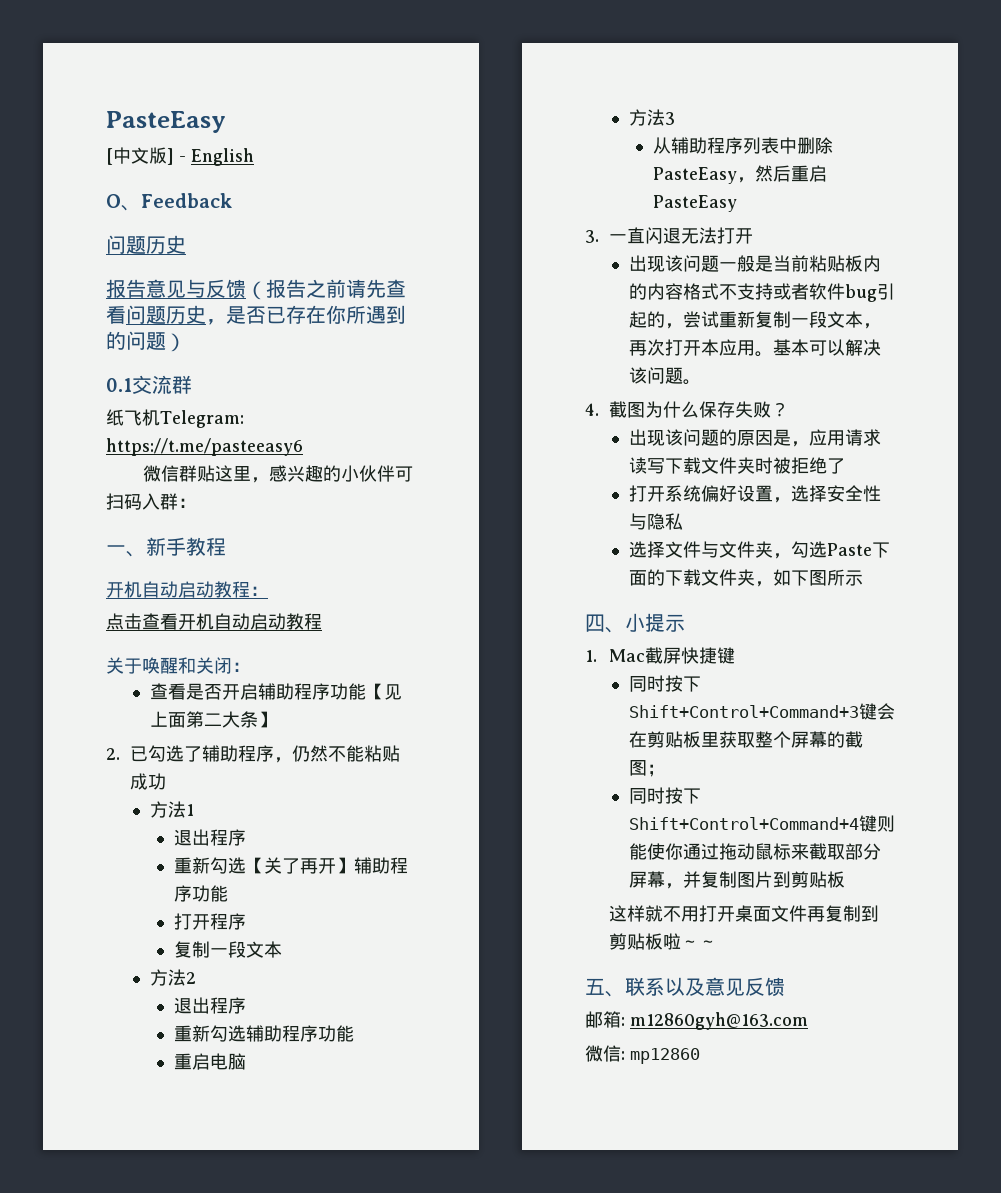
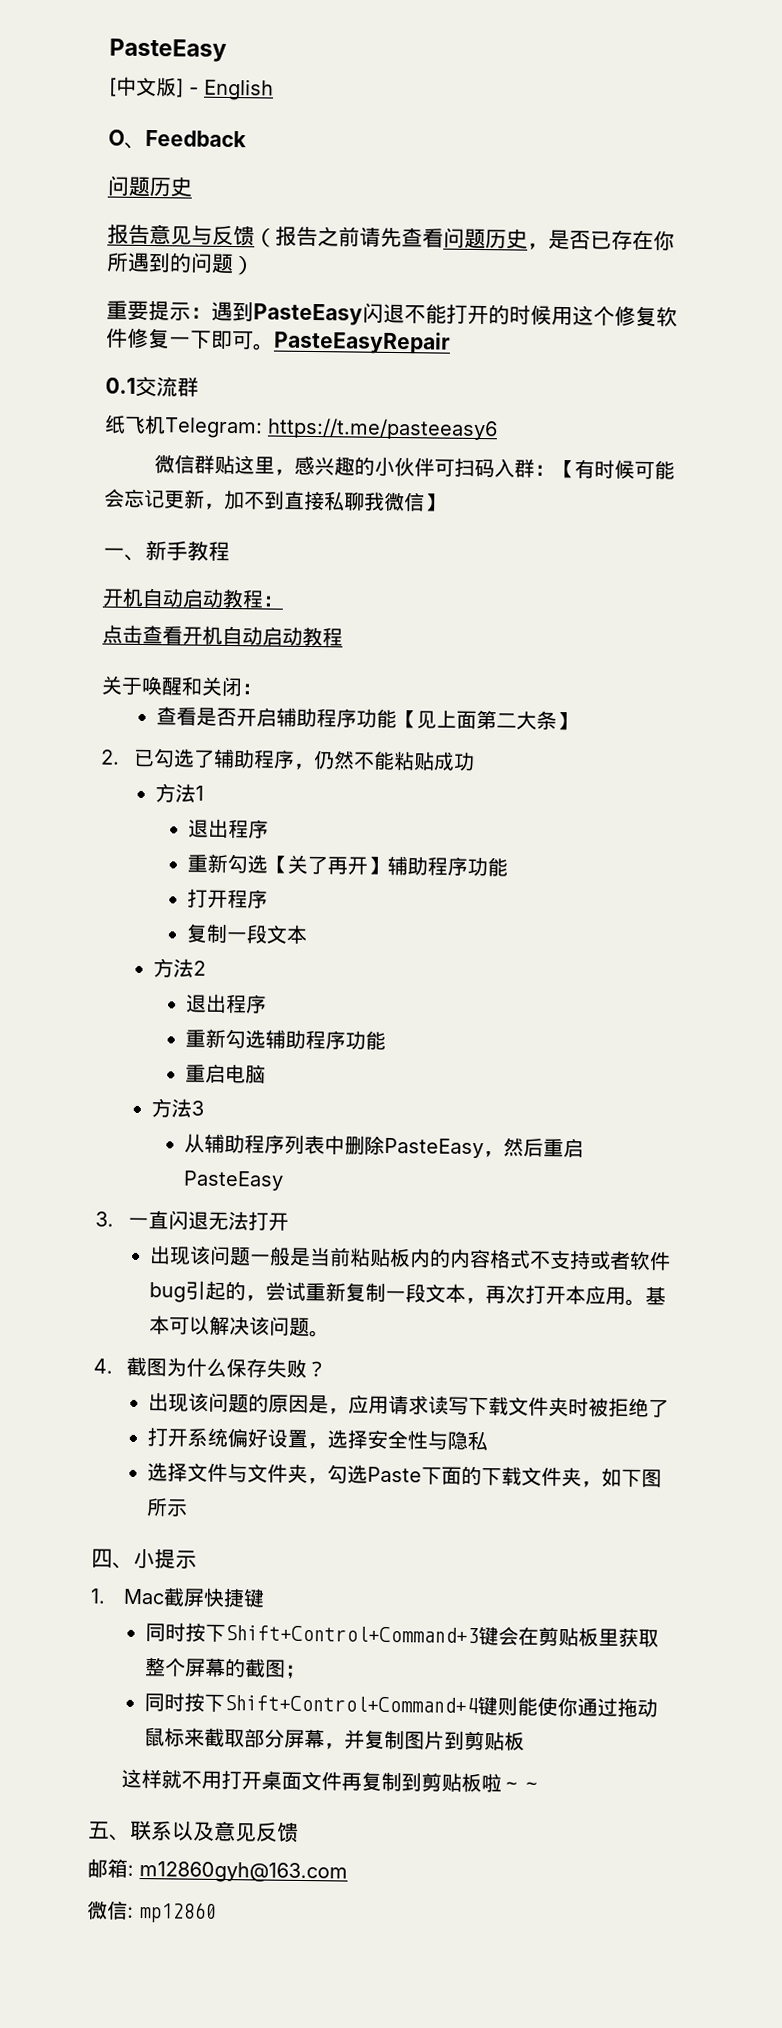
(186, 342) none -> [106,300,678,327] [106,327,451,355] // 重要提示：遇到PasteEasy闪退不能打开的时候用这个修复软件修复一下即可。PasteEasyRepair
(196, 503) none -> [553,459,675,480] [104,488,445,512] 【有时候可能会忘记更新，加不到直接私聊我微信】

